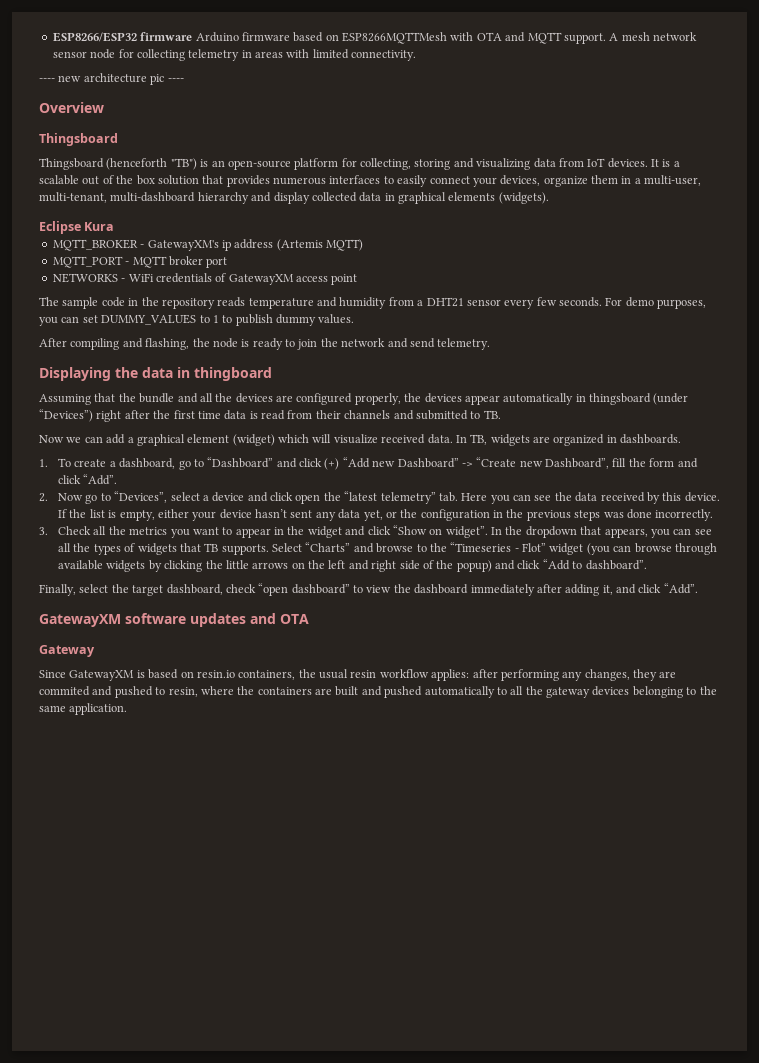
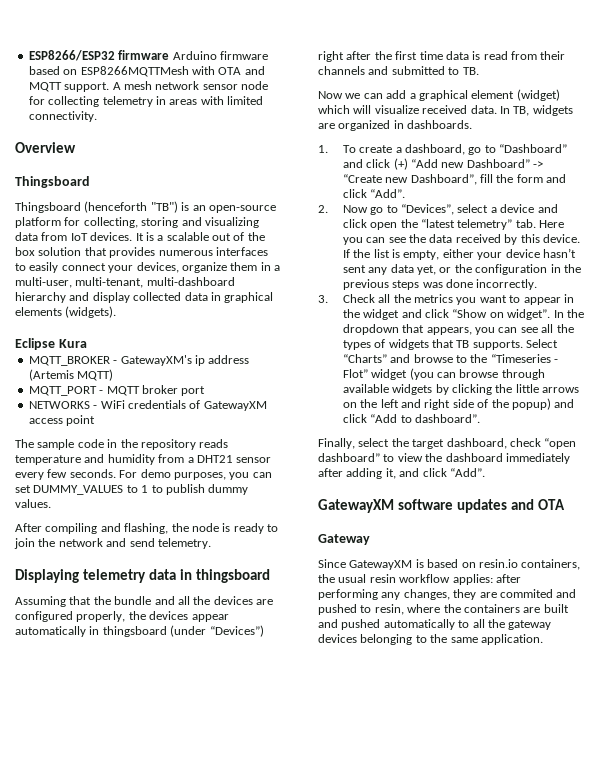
[39,73,184,85] // ---- new architecture pic ---- -> (97, 116) none
[115,367,272,381] the data in thingboard -> [82,569,270,583] telemetry data in thingsboard

